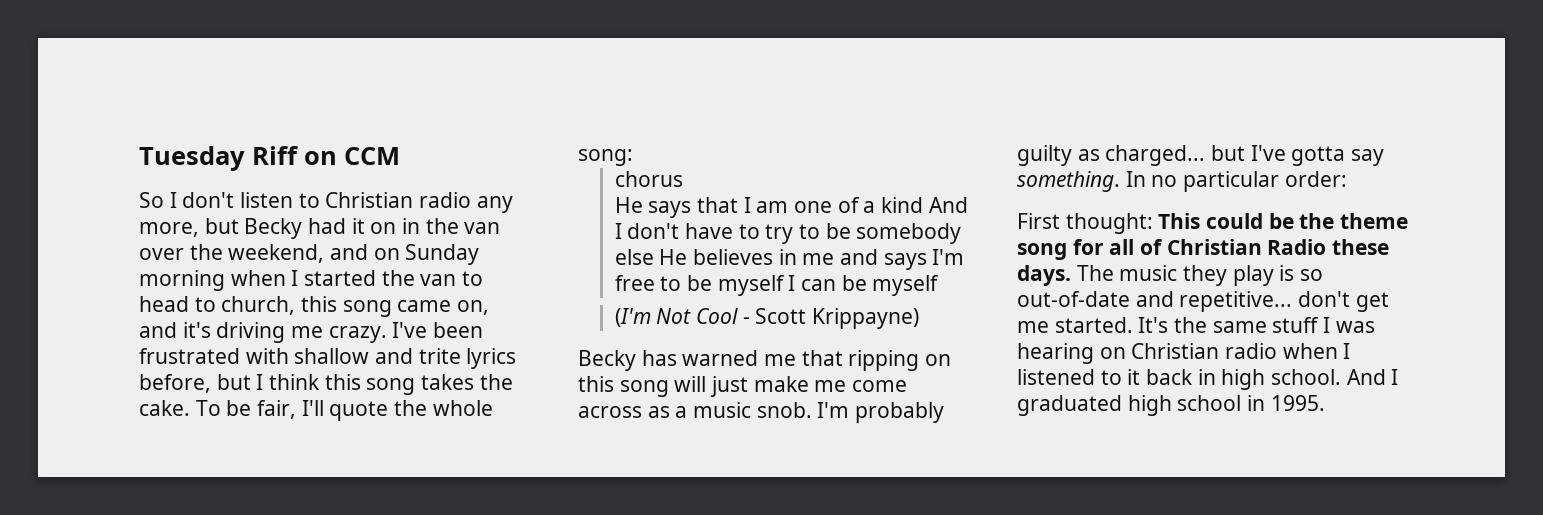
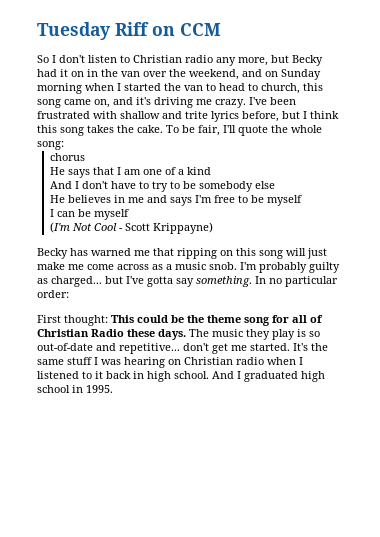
(923, 205) none -> (212, 171) //
(654, 257) none -> (276, 185) //
(785, 285) none -> (303, 200) //

